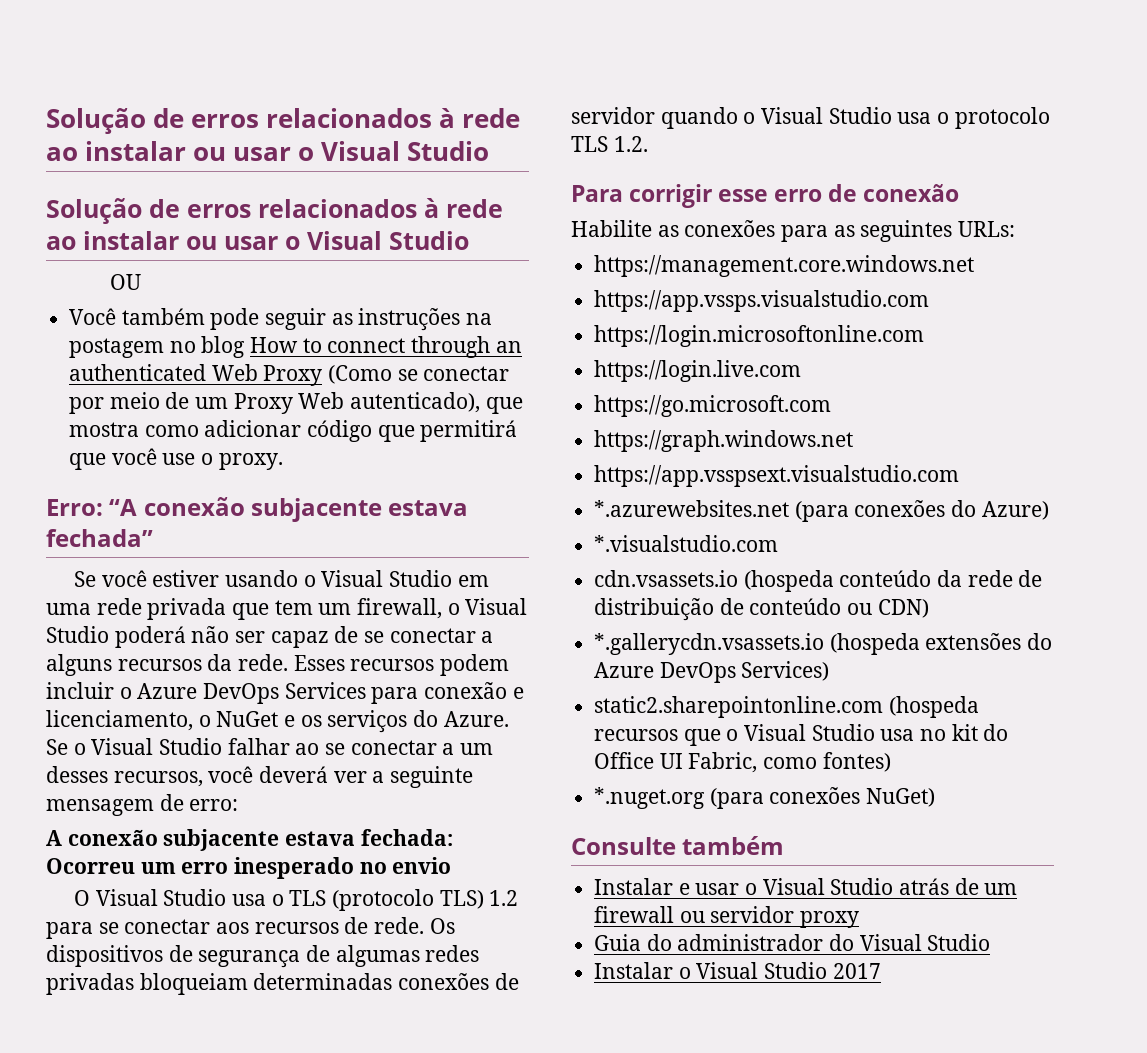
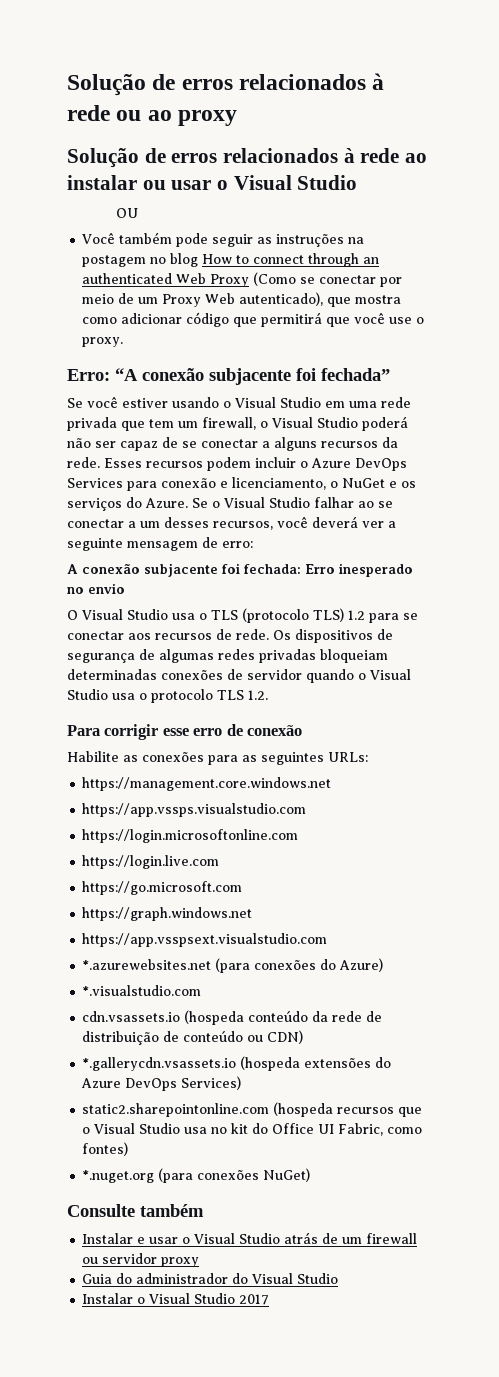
[46,108,521,134] [46,141,490,161] Solução de erros relacionados à rede ao instalar ou usar o Visual Studio -> [67,73,385,96] [67,105,238,126] Solução de erros relacionados à rede ou ao proxy
[388,500,469,516] estava -> [296,368,316,381] foi
[285,829,453,846] [46,858,229,874] estava fechada: Ocorreu um erro -> [222,563,335,574] foi fechada: Erro

